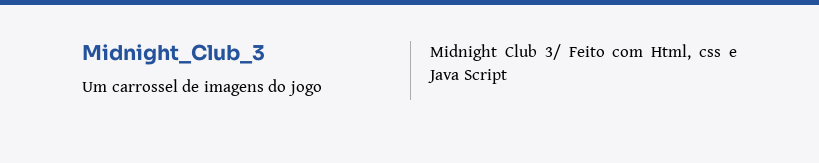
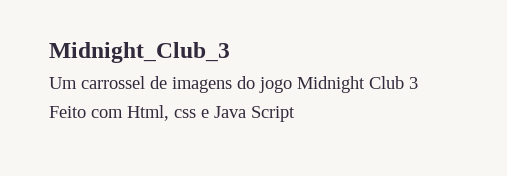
[544,44,561,60] 3/ -> [409,77,418,89] 3 //

